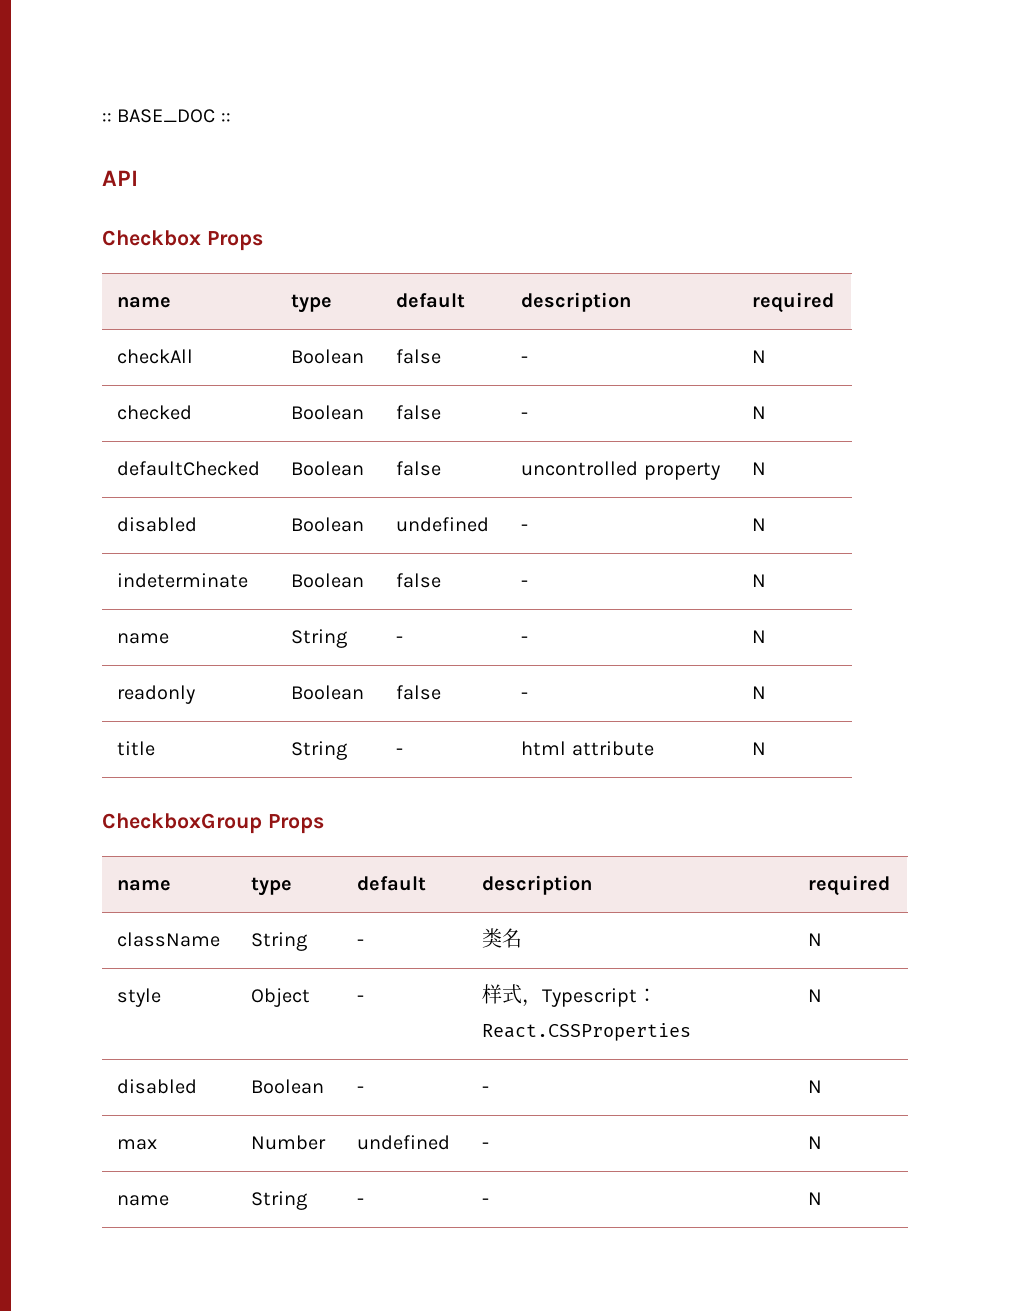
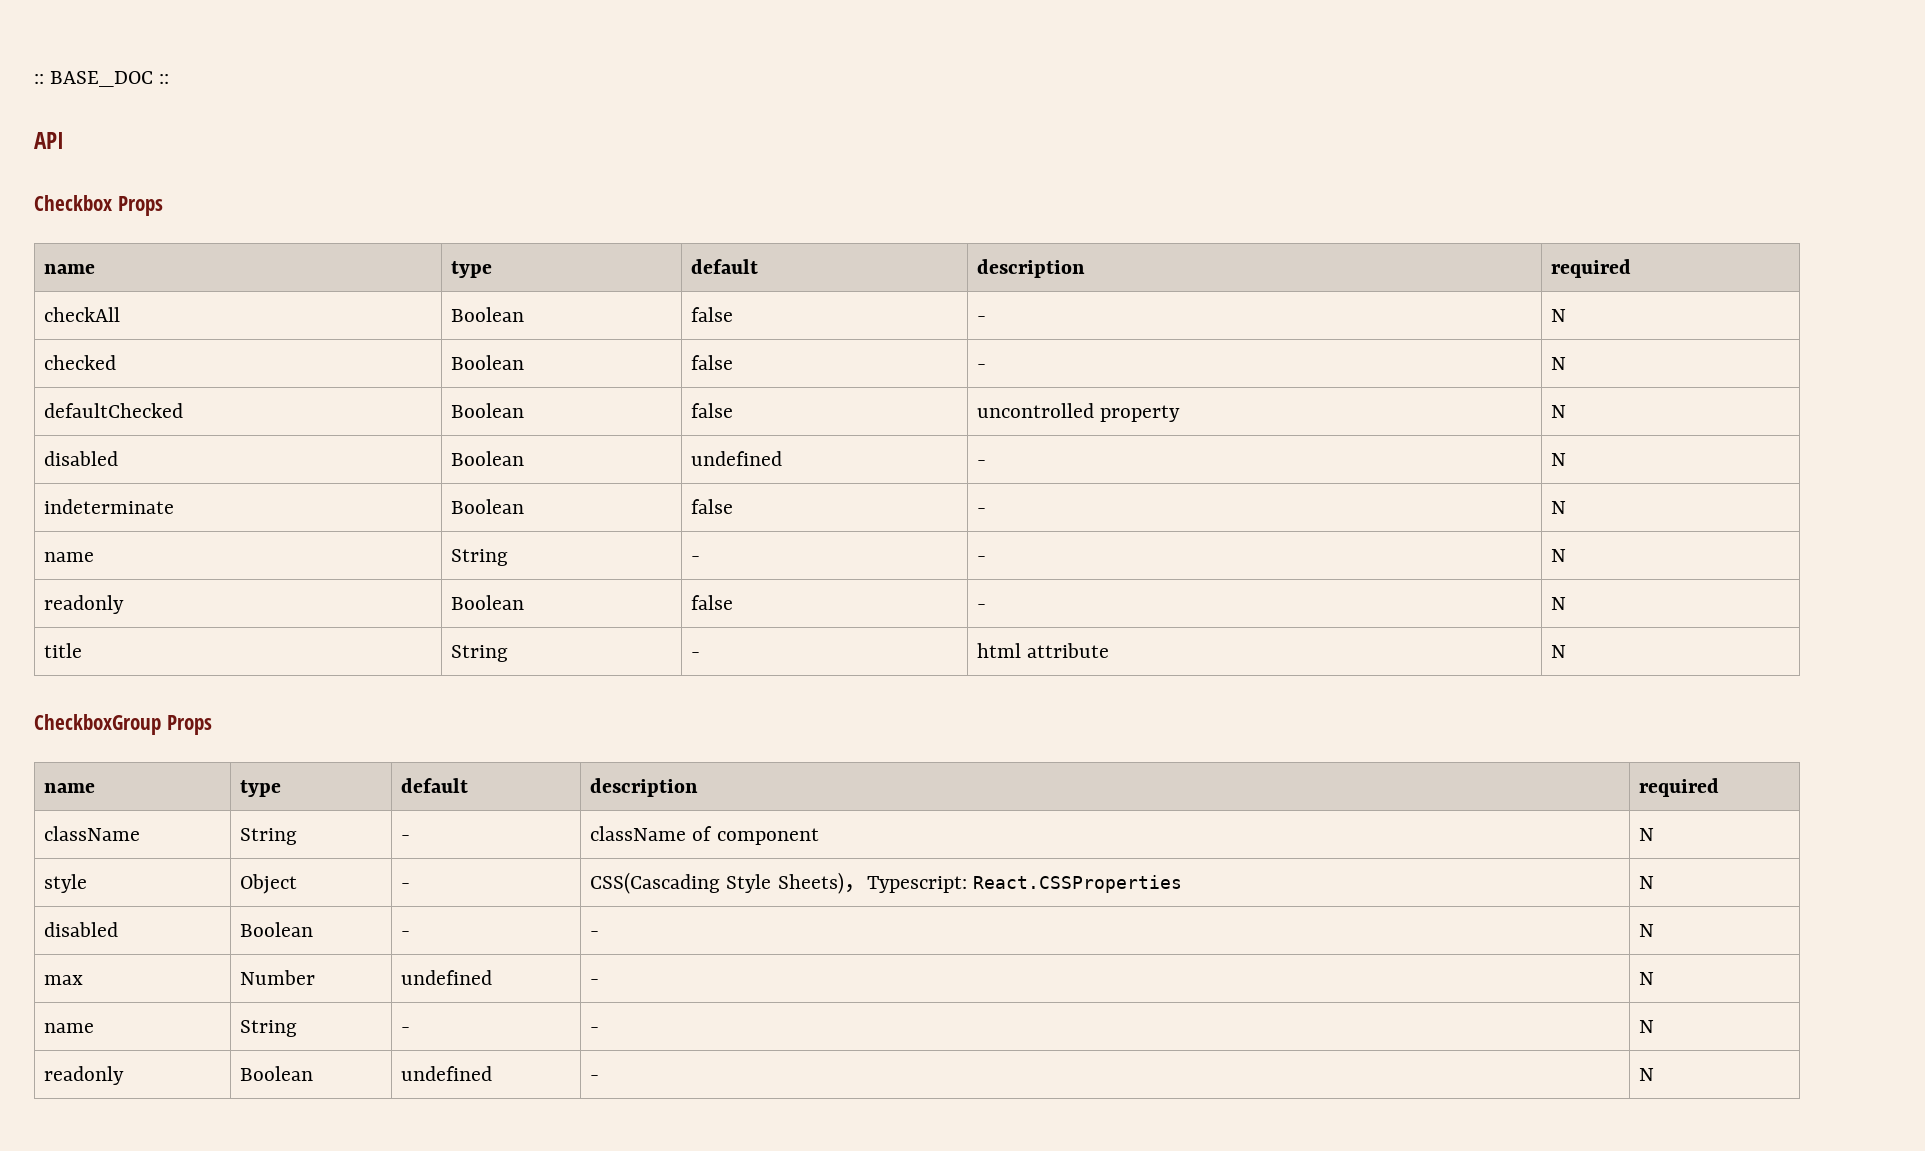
[482,928,523,948] 类名 -> [590,826,819,845] className of component
[482,984,658,1007] 样式，Typescript： -> [590,872,967,894] CSS(Cascading Style Sheets)，Typescript:
(823, 1198) none -> [44,1066,125,1085] [240,1066,314,1081] [401,1066,493,1081] [590,1075,600,1081] [1639,1068,1655,1081] // readonly | Boolean | undefined | - | N

